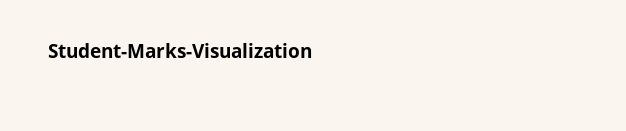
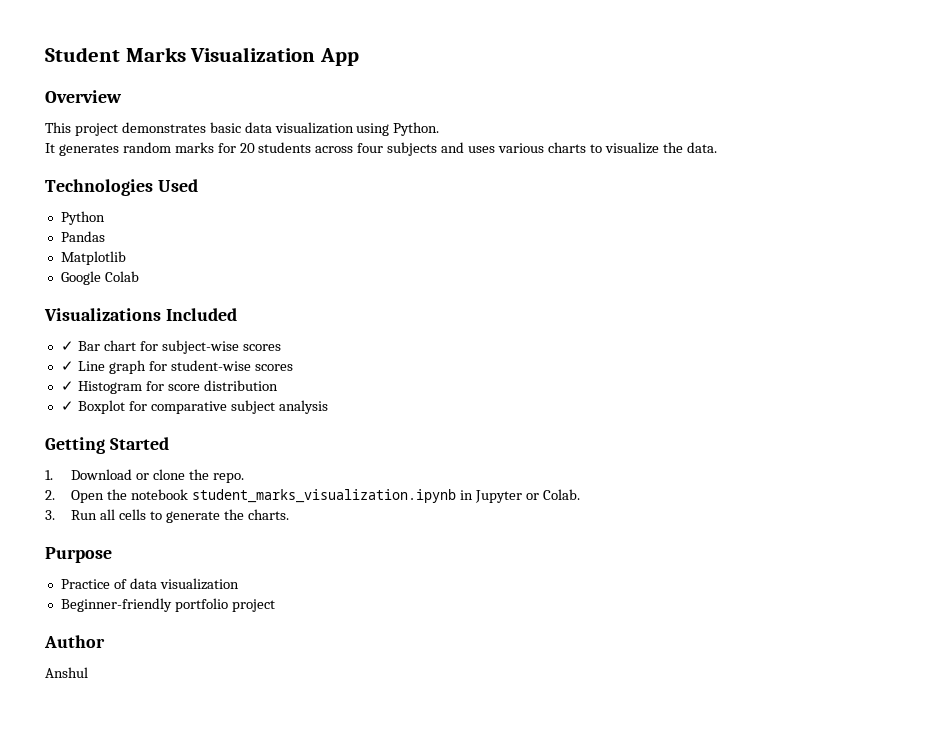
[48,43,312,58] Student-Marks-Visualization -> [45,47,359,66] [45,90,122,103] [45,122,440,136] [45,142,717,156] [45,179,198,196] [60,211,105,225] [60,231,105,242] [60,251,126,265] [60,271,139,285] [44,308,237,321] [60,340,281,354] [60,360,293,374] [60,380,278,394] [60,400,328,414] [45,437,169,454] [45,469,245,483] [45,489,580,503] [45,509,289,523] [45,547,112,563] [60,578,239,590] [60,598,275,612] [44,635,105,648] [45,667,88,678] Student Marks Visualization App // Overview // This project demonstrates basic data visualization using Python. // It generates random marks for 20 students across four subjects and uses various charts to visualize the data. // Technologies Used // Python // Pandas // Matplotlib // Google Colab // Visualizations Included // ✓ Bar chart for subject-wise scores // ✓ Line graph for student-wise scores // ✓ Histogram for score distribution // ✓ Boxplot for comparative subject analysis // Getting Started // 1. Download or clone the repo. // 2. Open the notebook student_marks_visualization.ipynb in Jupyter or Colab. // 3. Run all cells to generate the charts. // Purpose // Practice of data visualization // Beginner-friendly portfolio project // Author // Anshul

